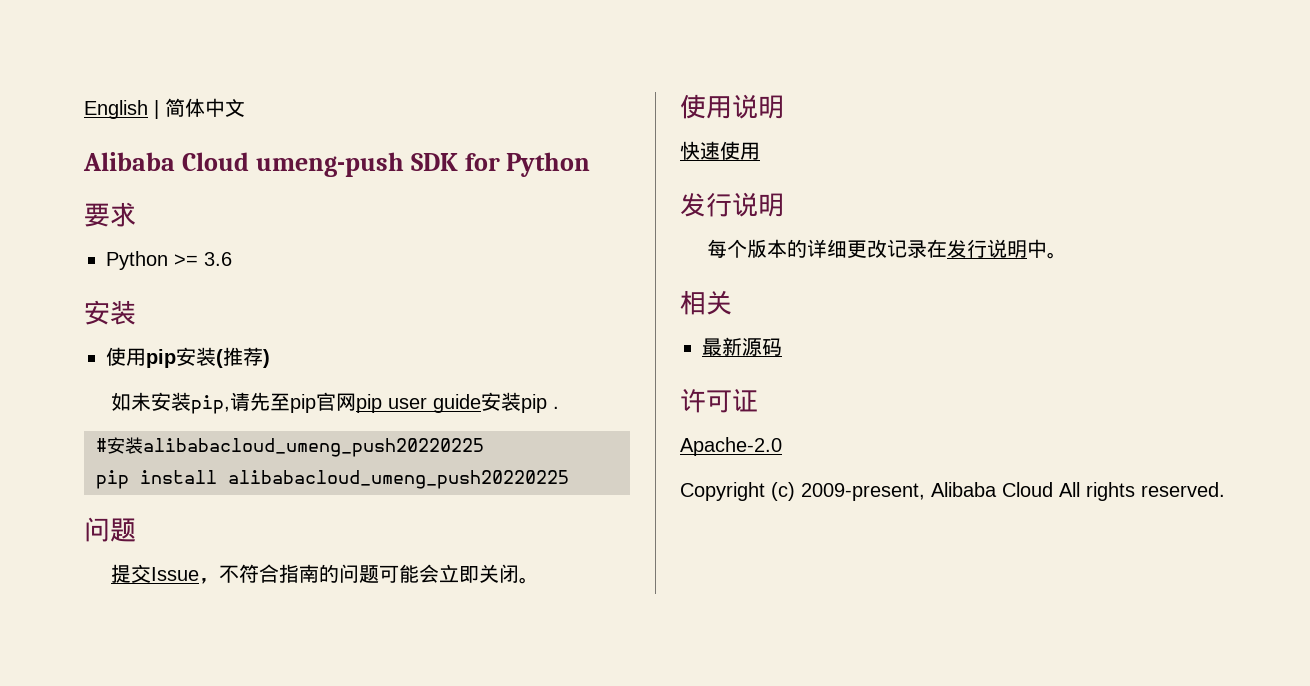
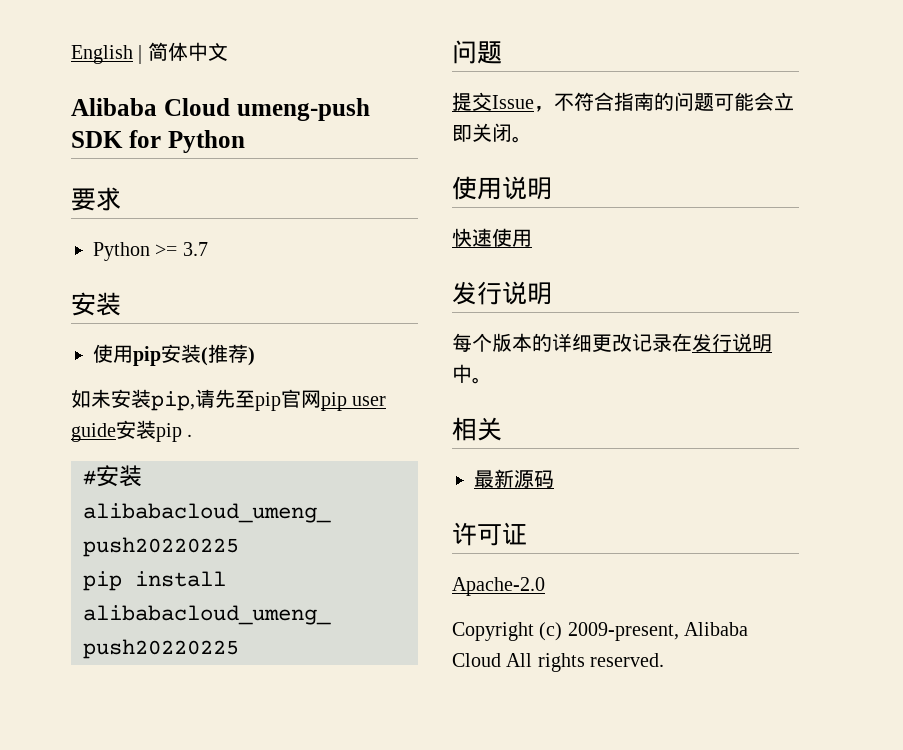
[204,252,232,266] 3.6 -> [182,242,208,256] 3.7

